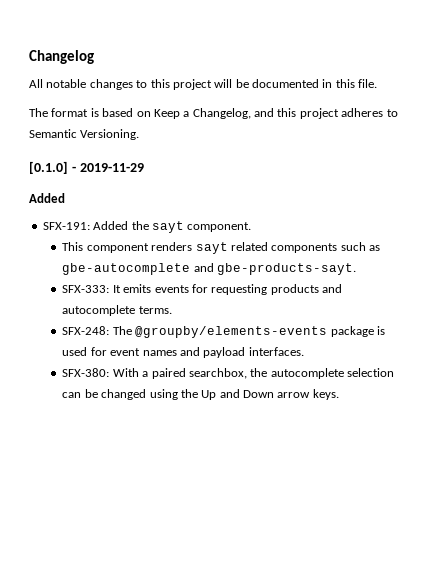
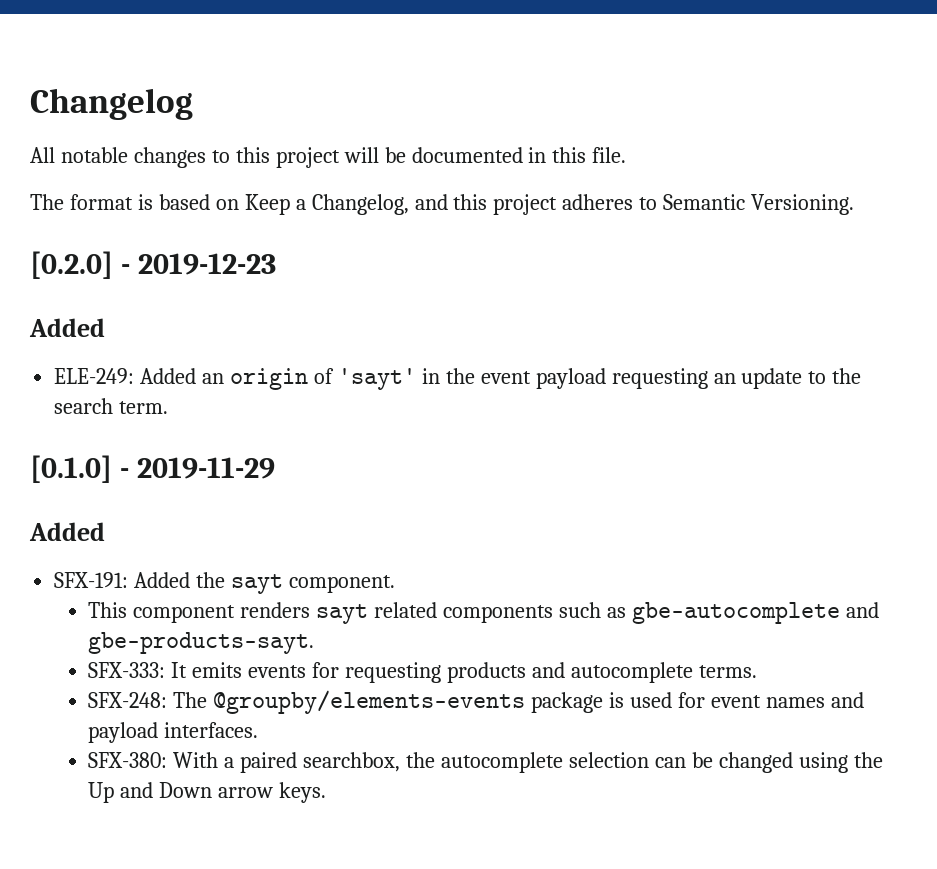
(140, 134) none -> [30,251,276,279] [29,318,105,337] [54,368,862,390] [54,398,169,414] // [0.2.0] - 2019-12-23 // Added // ELE-249: Added an origin of 'sayt' in the event payload requesting an update to the search term.

